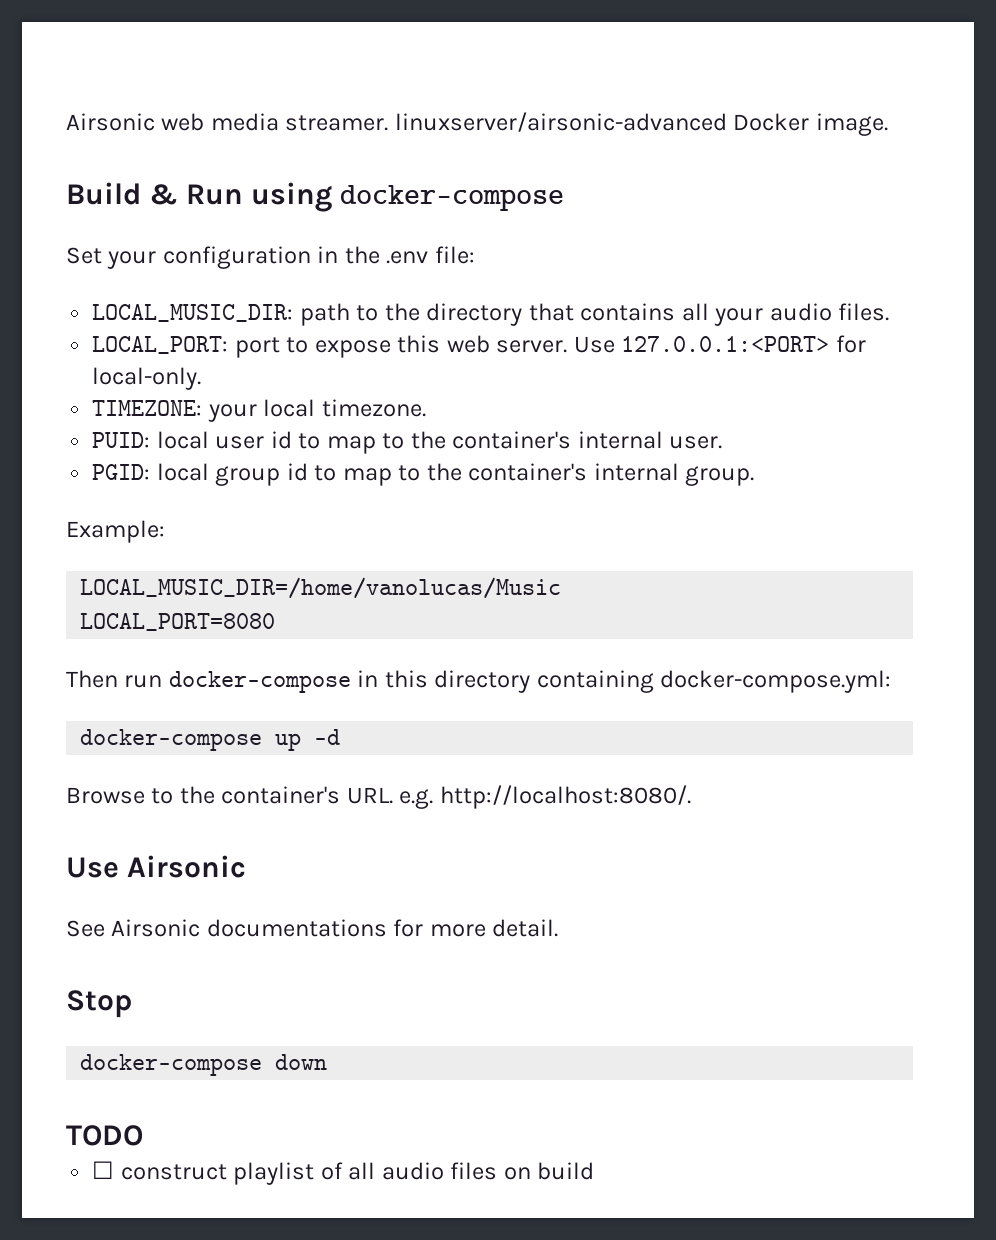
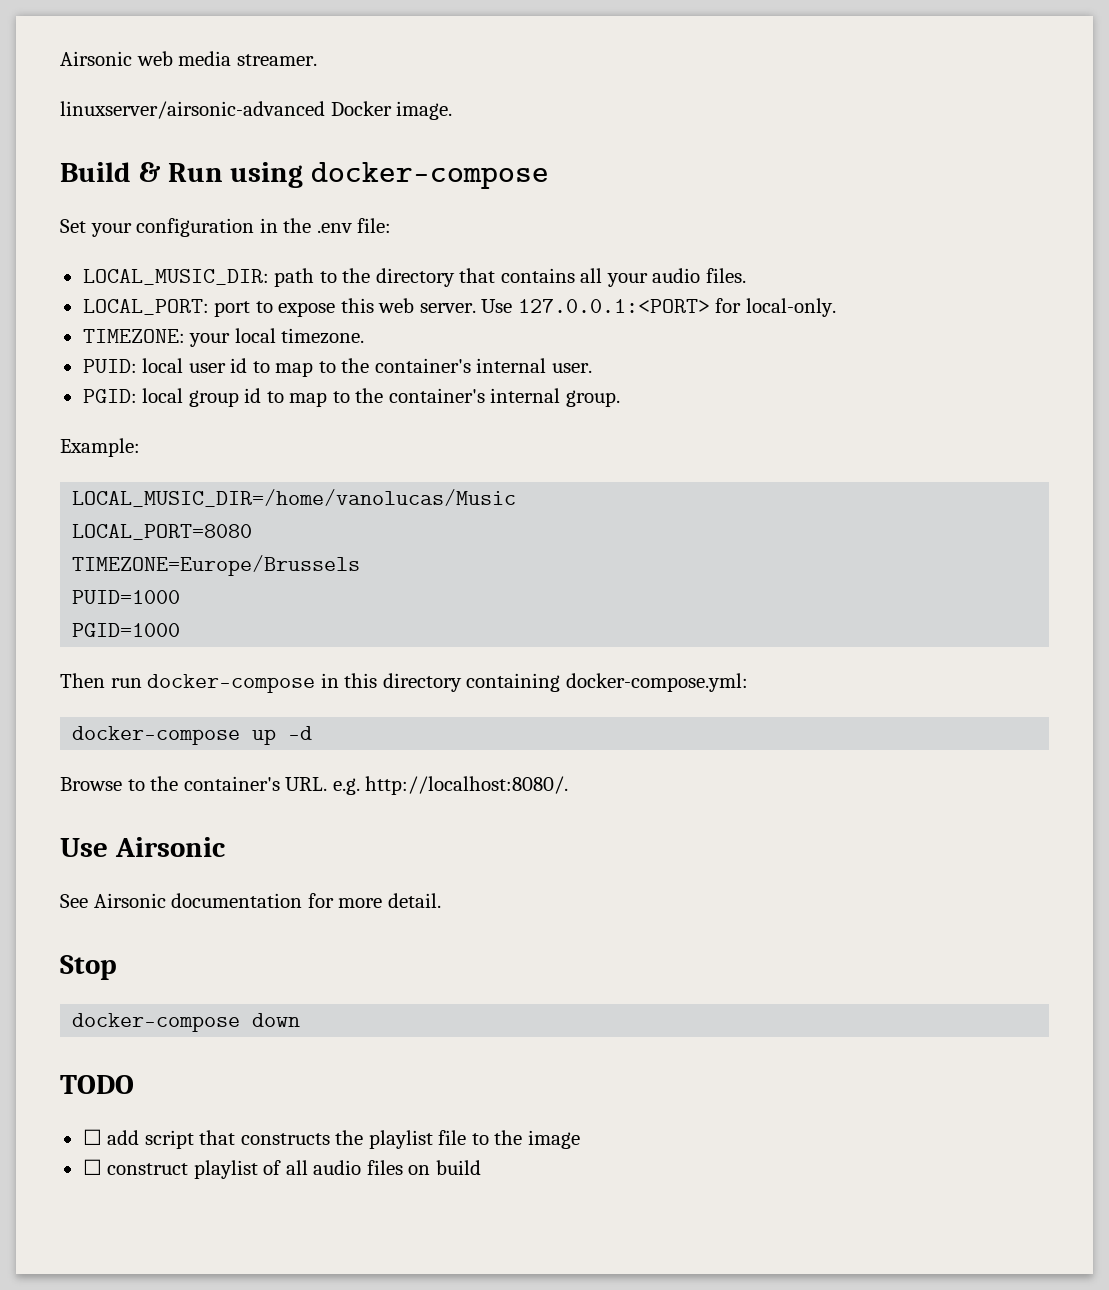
(389, 123) none -> (317, 60) //
(276, 622) none -> [72,555,361,576] [72,590,181,604] [72,623,181,637] // TIMEZONE=Europe/Brussels // PUID=1000 // PGID=1000
[206,919,387,937] documentations -> [171,893,303,908] documentation
(143, 1135) none -> [82,1129,580,1149] // ☐ add script that constructs the playlist file to the image

